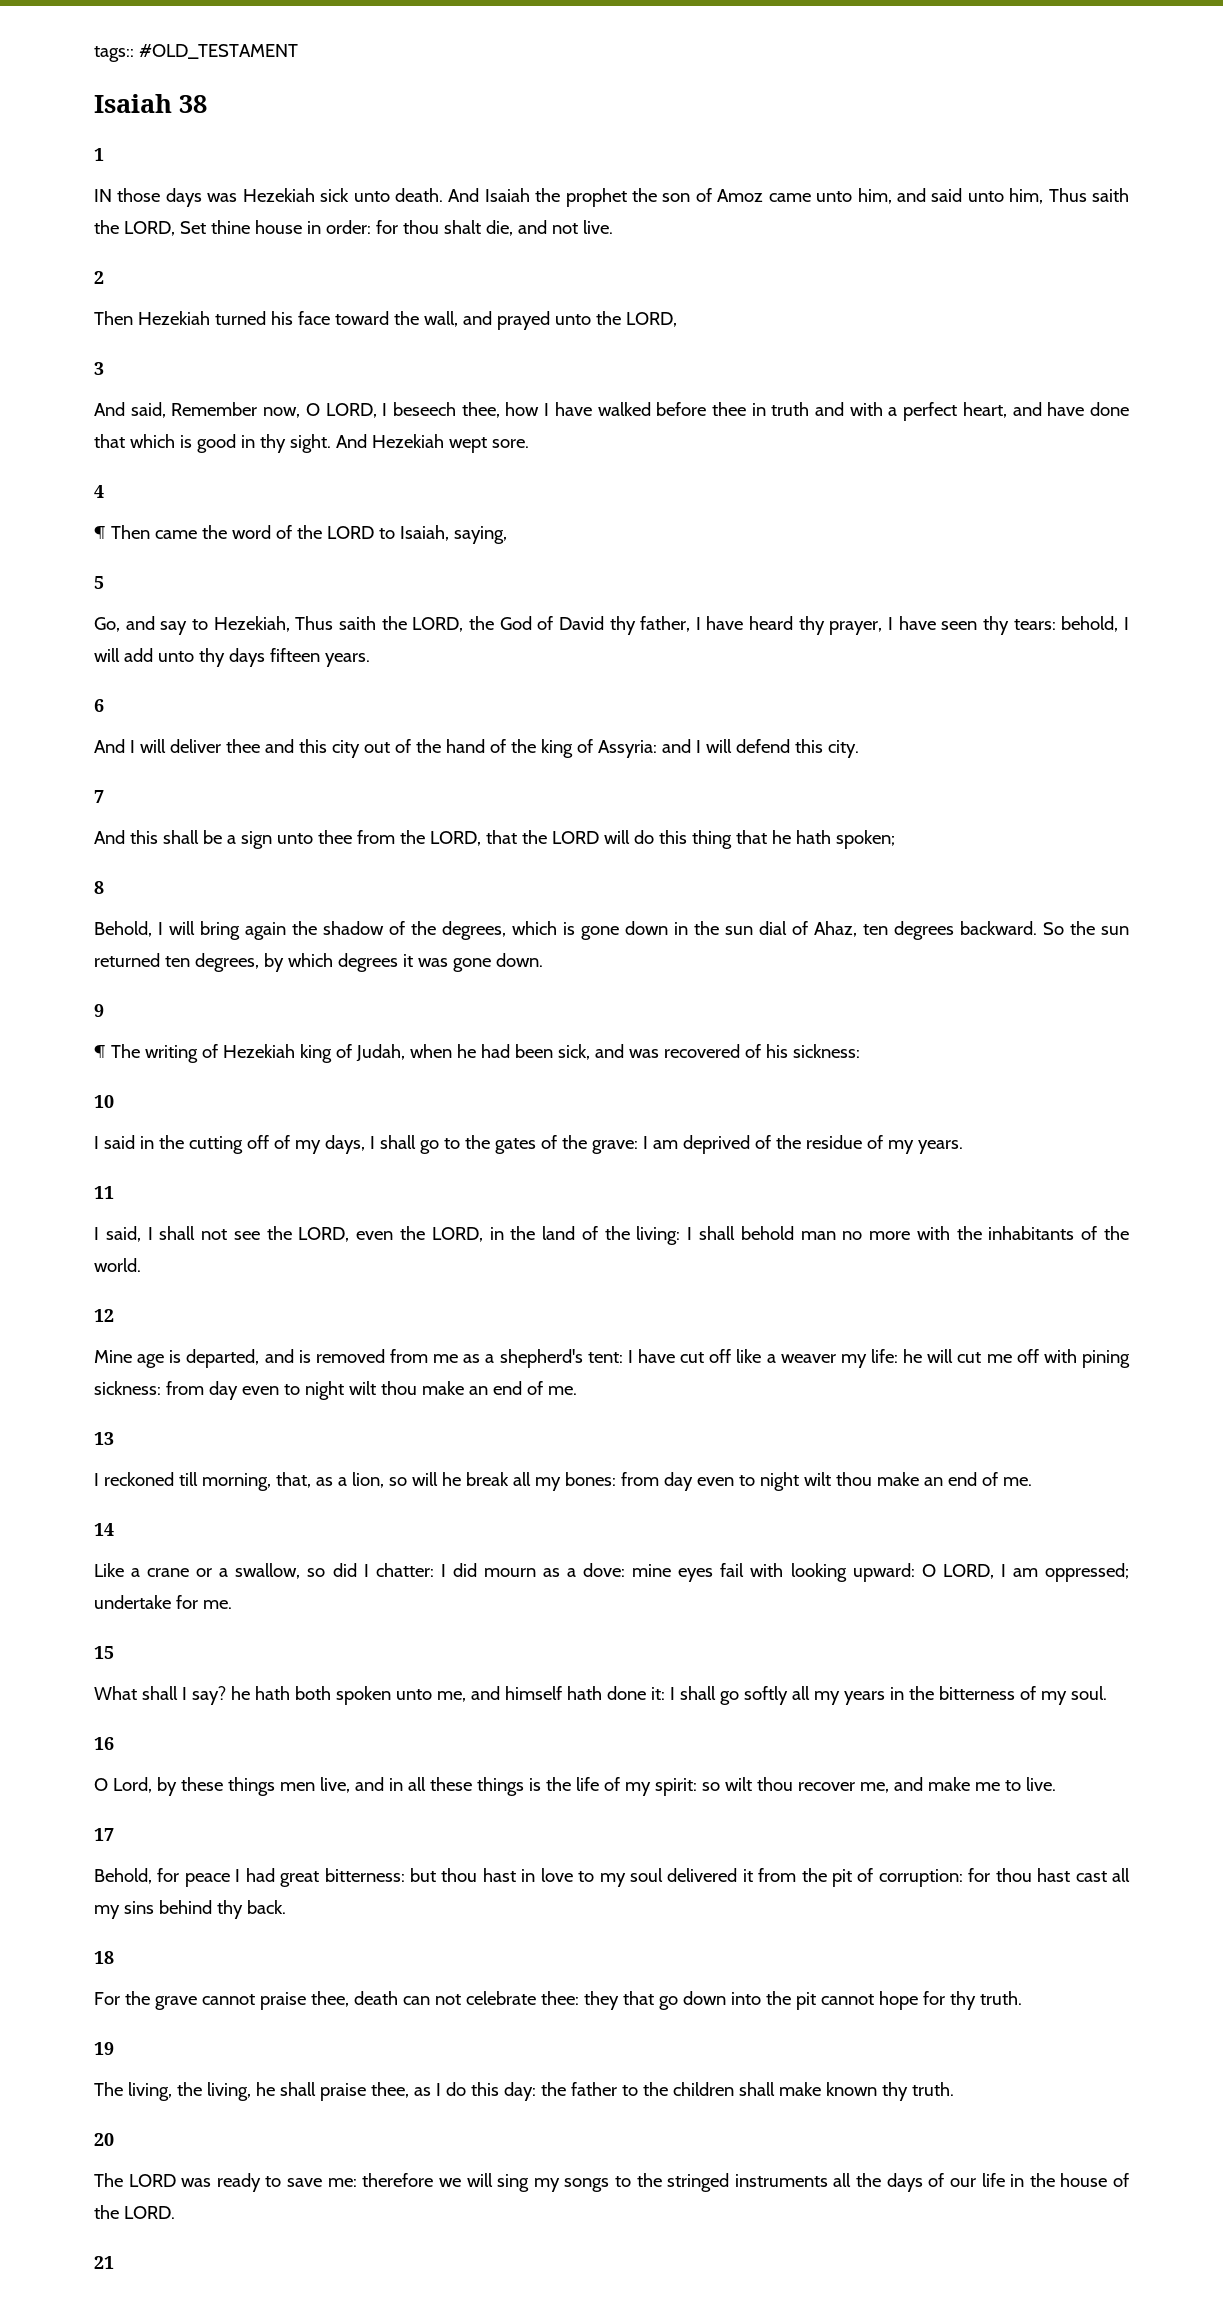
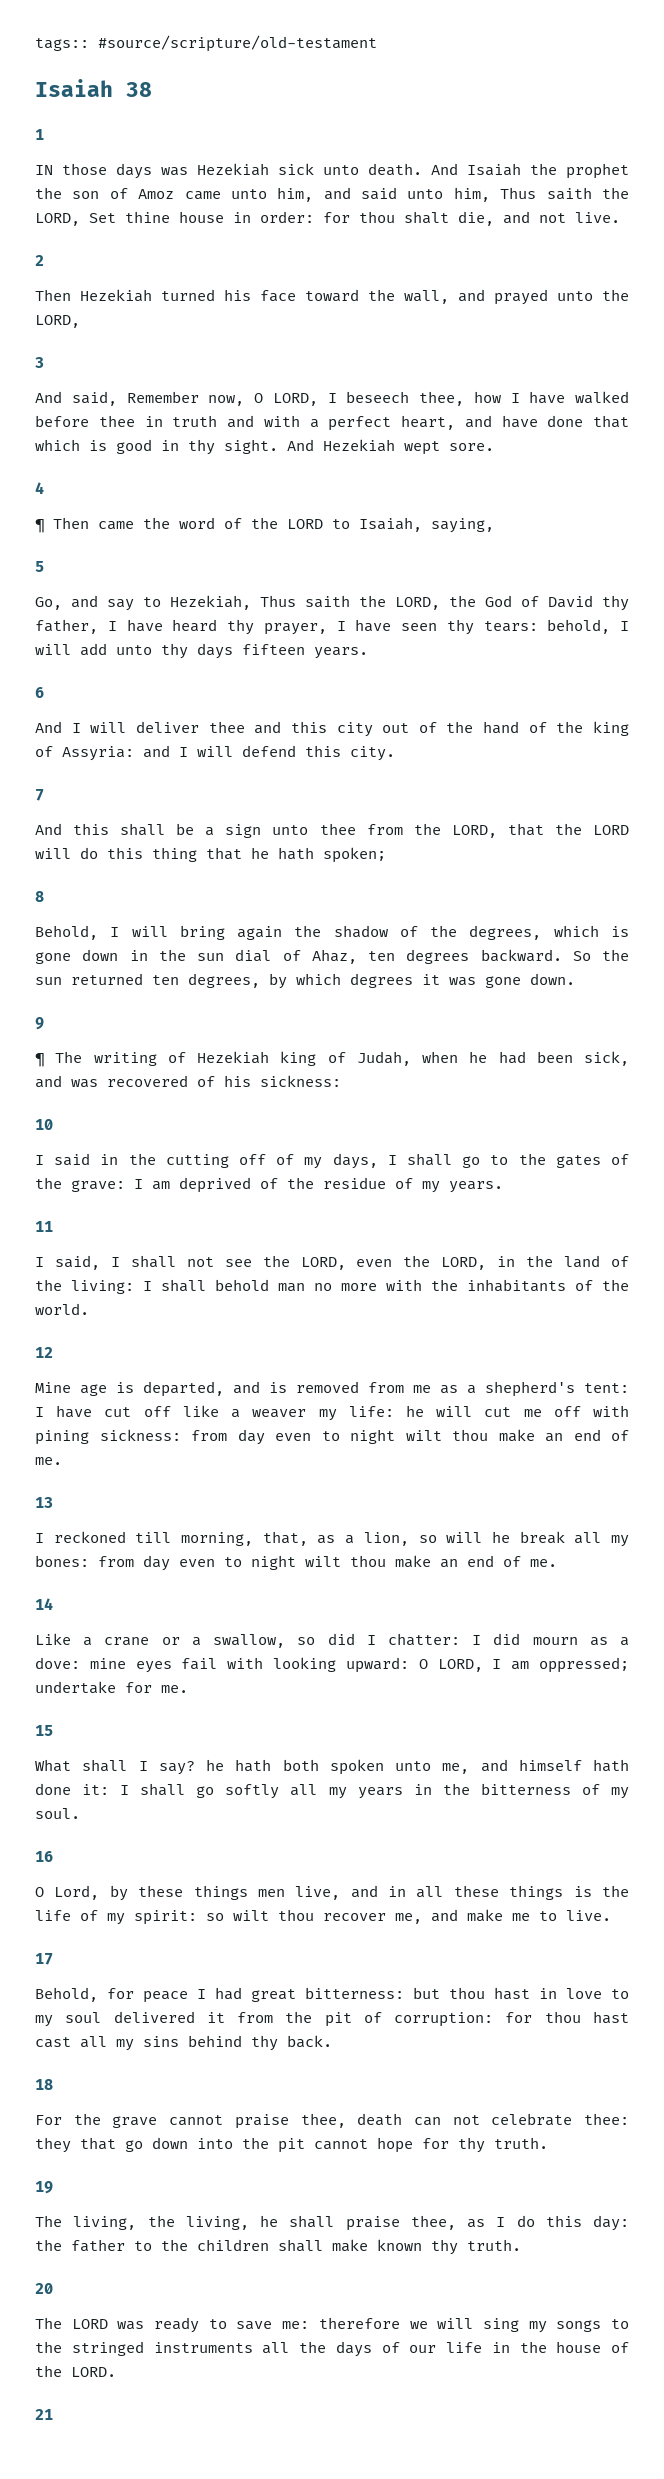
[138,44,298,59] #OLD_TESTAMENT -> [98,35,377,52] #source/scripture/old-testament

